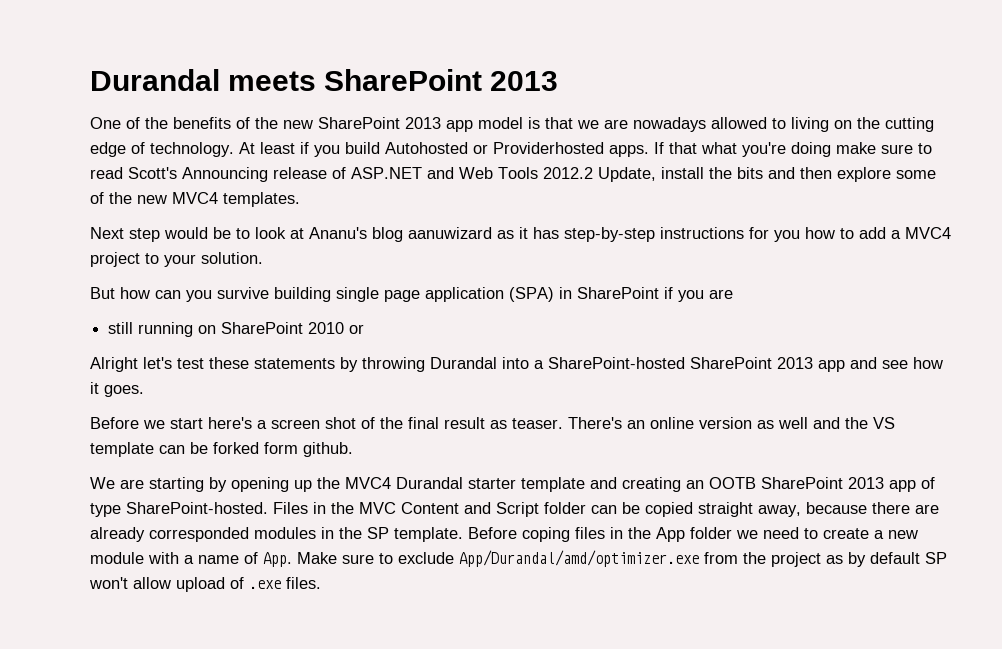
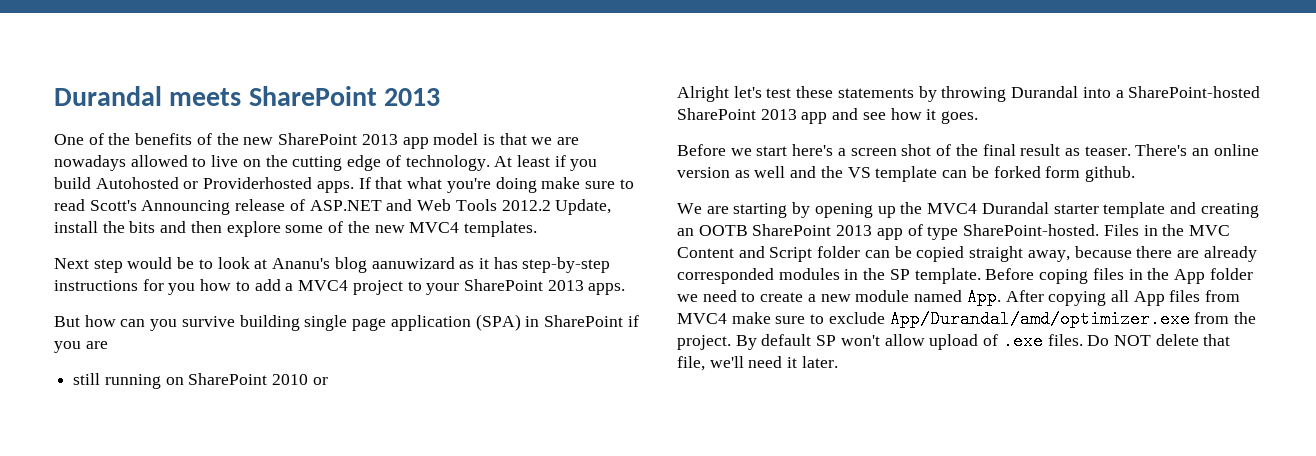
[791,117,829,132] living -> [211,155,239,167] live
[201,252,263,264] solution. -> [463,279,626,295] SharePoint 2013 apps.
[148,552,337,567] with a name of App. Make -> [914,288,1241,306] [677,312,771,324] named App. After copying all App files from MVC4 make
[771,552,866,567] project as by -> [677,335,757,350] project. By
(321, 583) none -> [1087,334,1231,346] [677,356,838,371] Do NOT delete that file, we'll need it later.

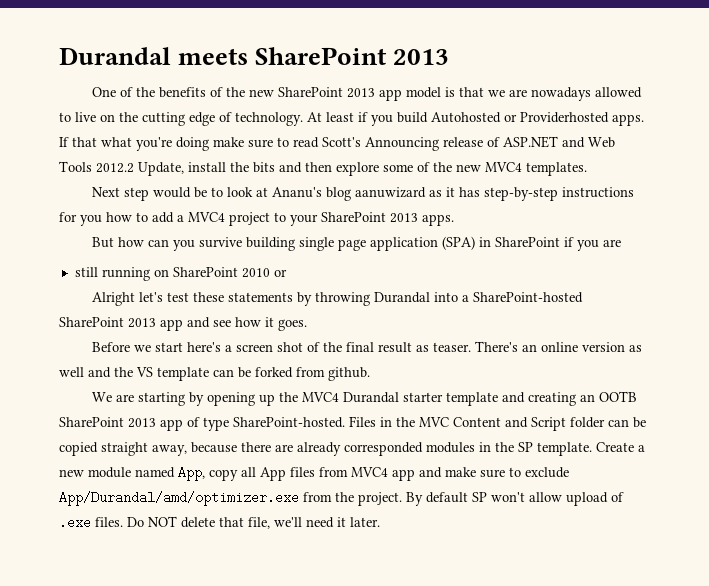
[1045,166,1081,178] form -> [296,367,325,377] from
[985,268,1253,284] [677,290,804,302] Before coping files in the App folder we need to create -> [596,442,634,452] Create
[966,288,1107,306] App. After copying -> [178,466,238,481] App, copy
(727, 318) none -> [392,467,442,481] app and

